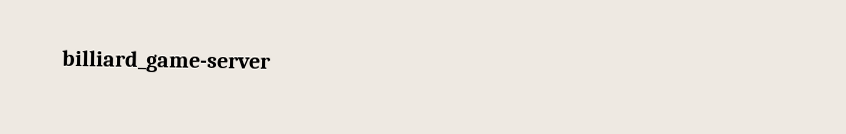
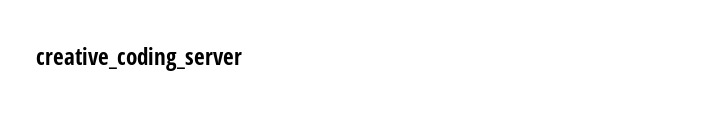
[61,49,271,74] billiard_game-server -> [36,47,242,71] creative_coding_server

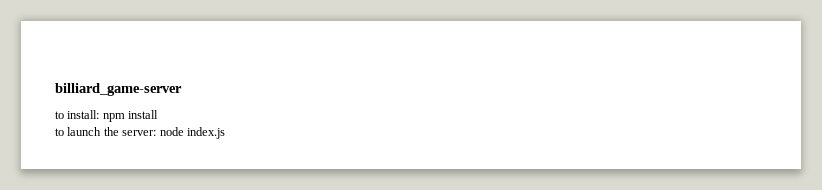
[36,47,242,71] creative_coding_server -> [55,83,182,96] [55,110,159,122] [55,127,225,139] billiard_game-server // to install: npm install // to launch the server: node index.js

